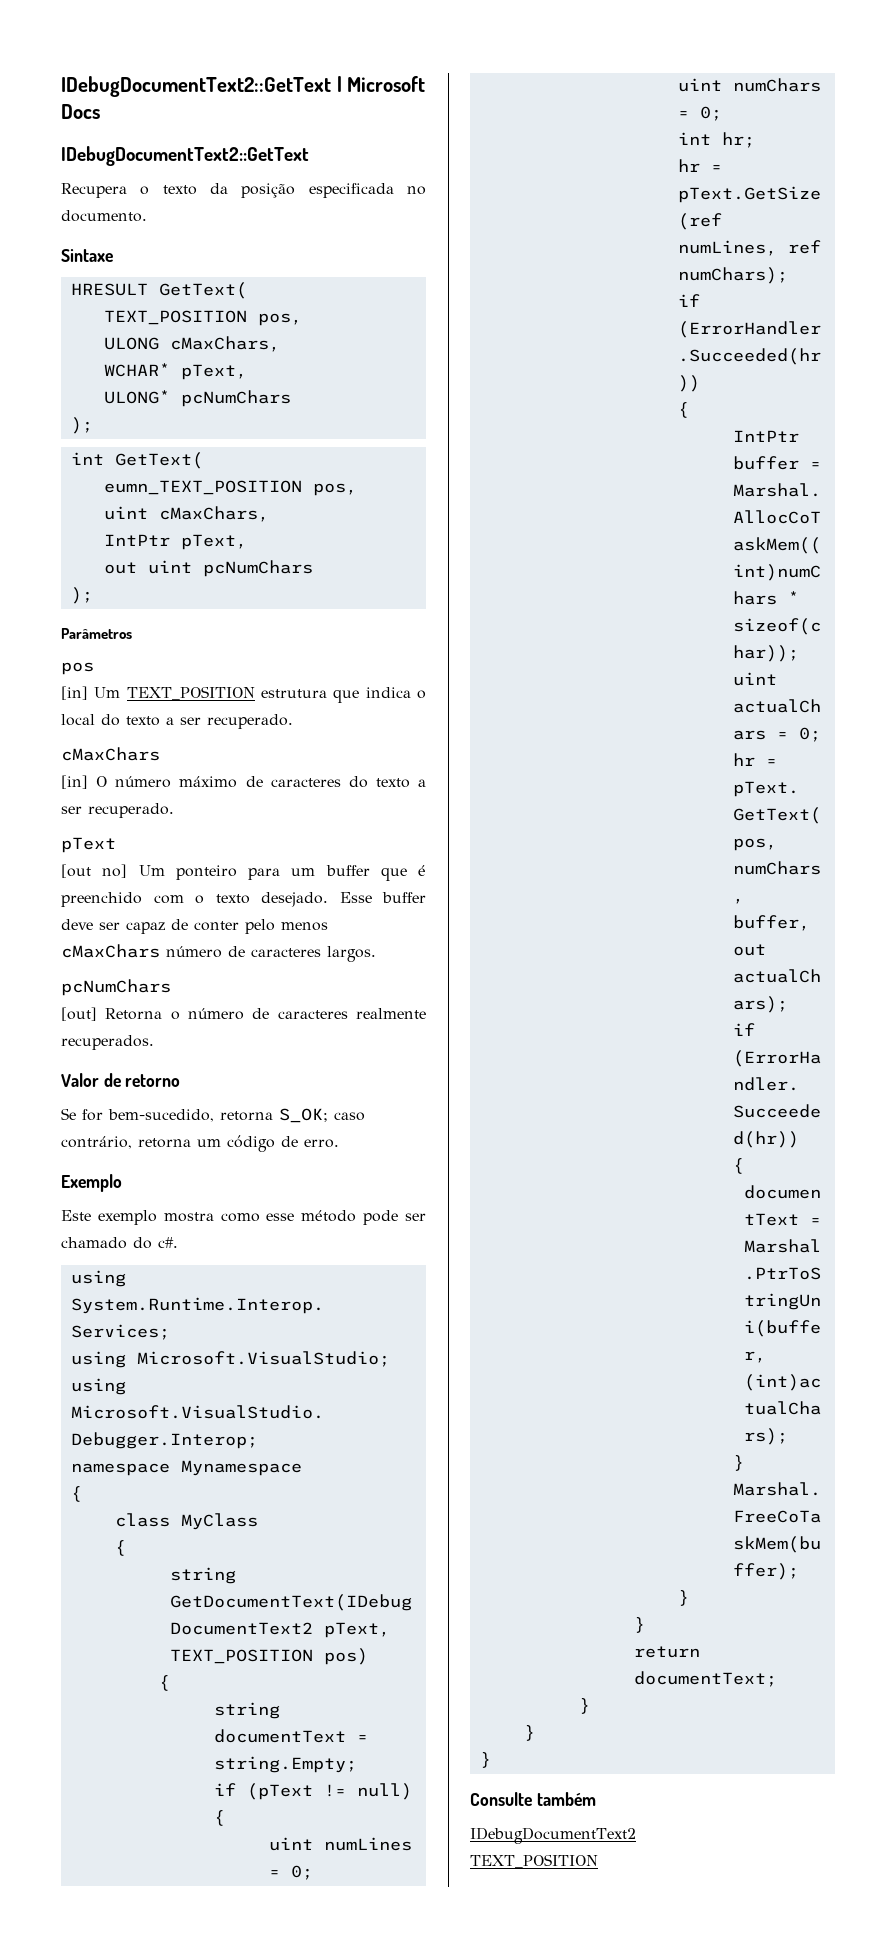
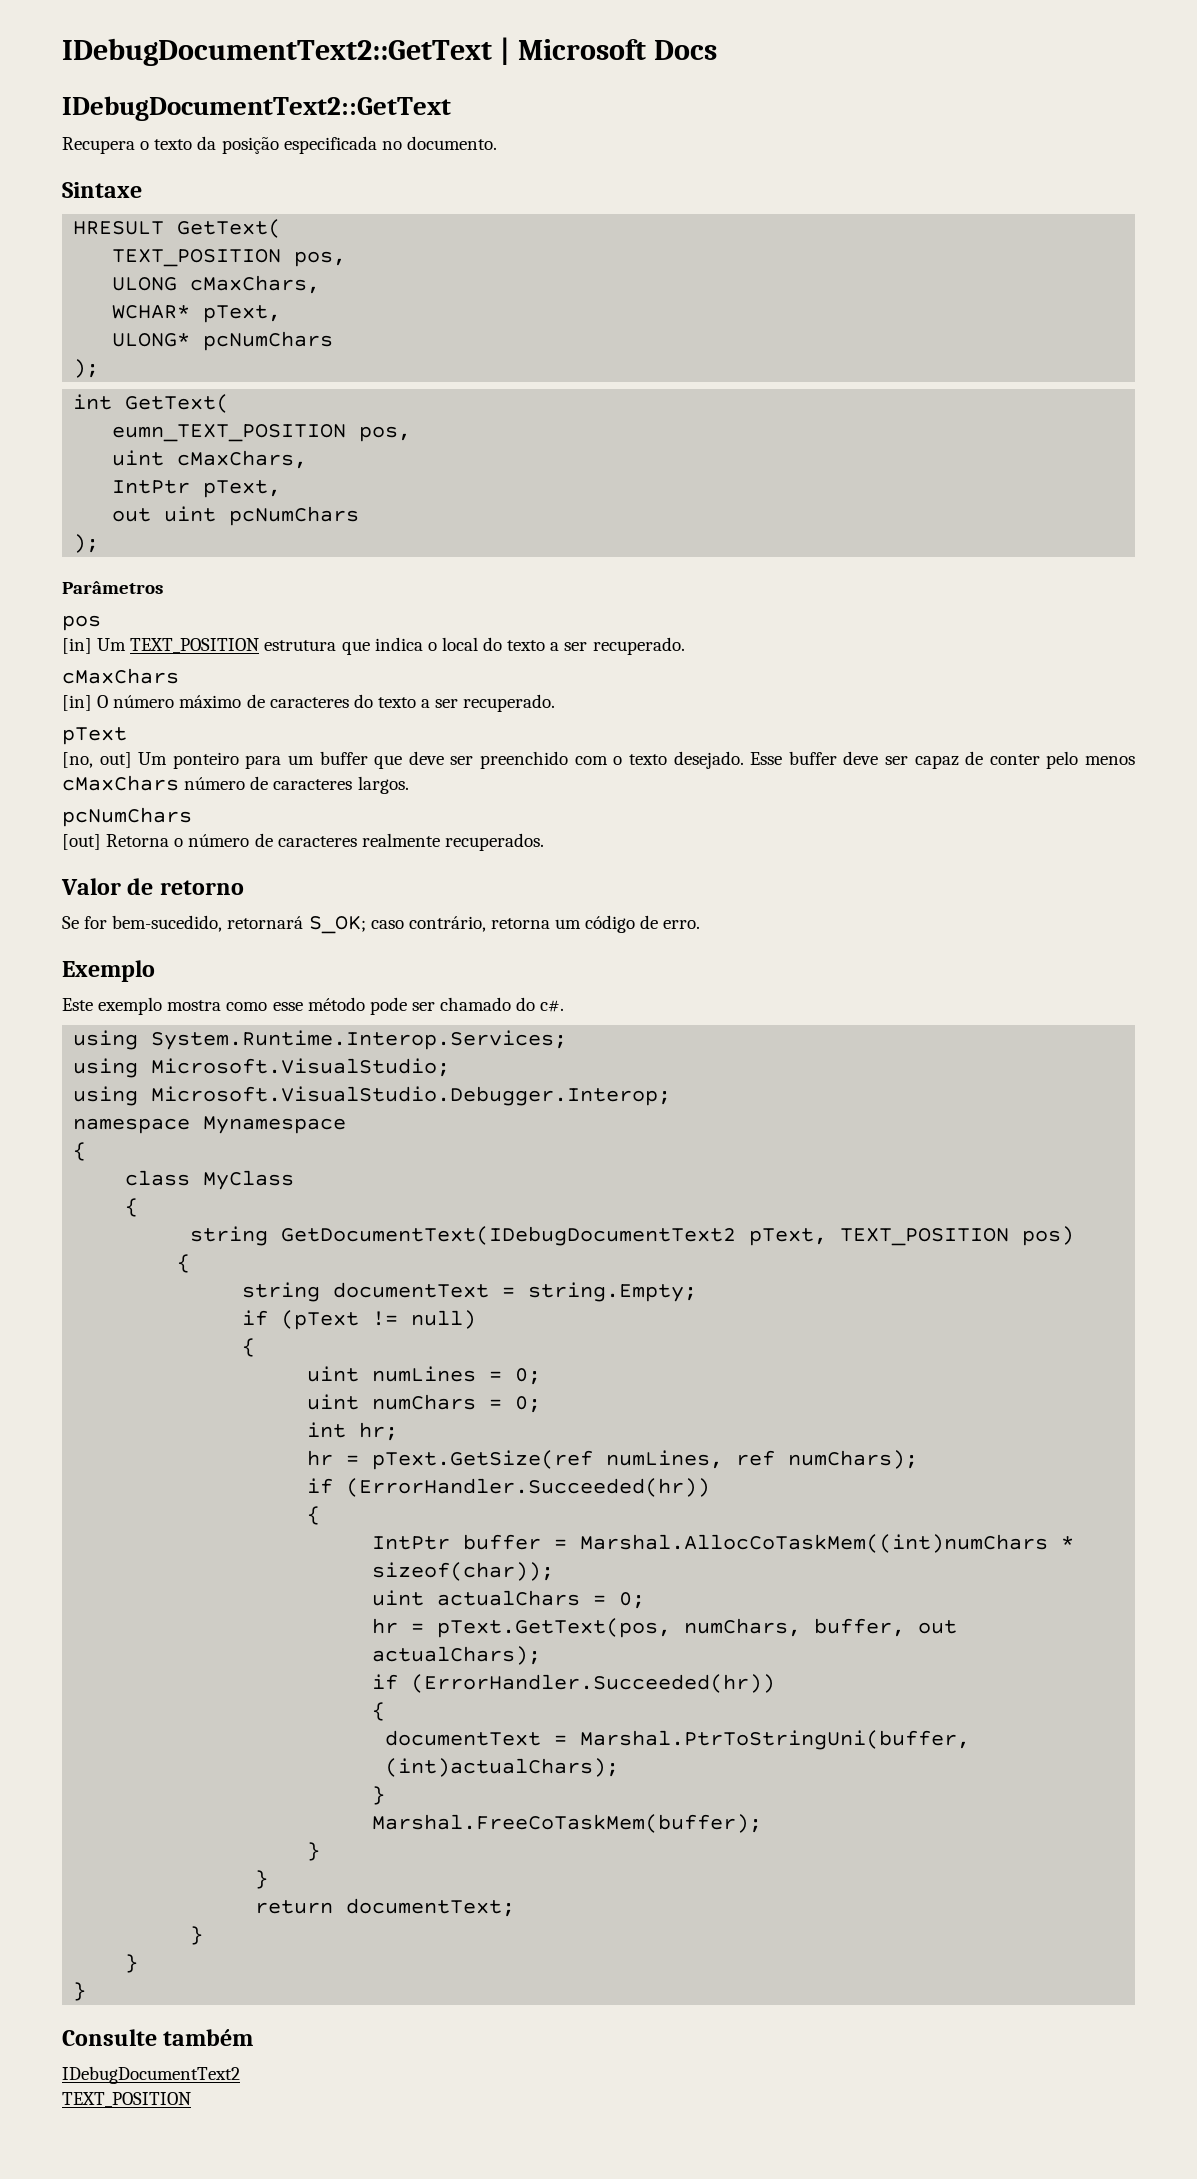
[61,864,128,878] [out no] -> [62,752,132,768] [no, out]
[418,865,426,876] é -> [408,751,474,765] deve ser
[220,1111,273,1121] retorna -> [227,916,304,929] retornará

